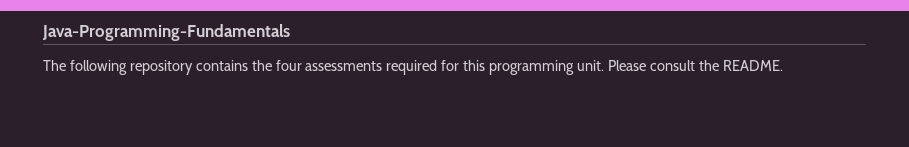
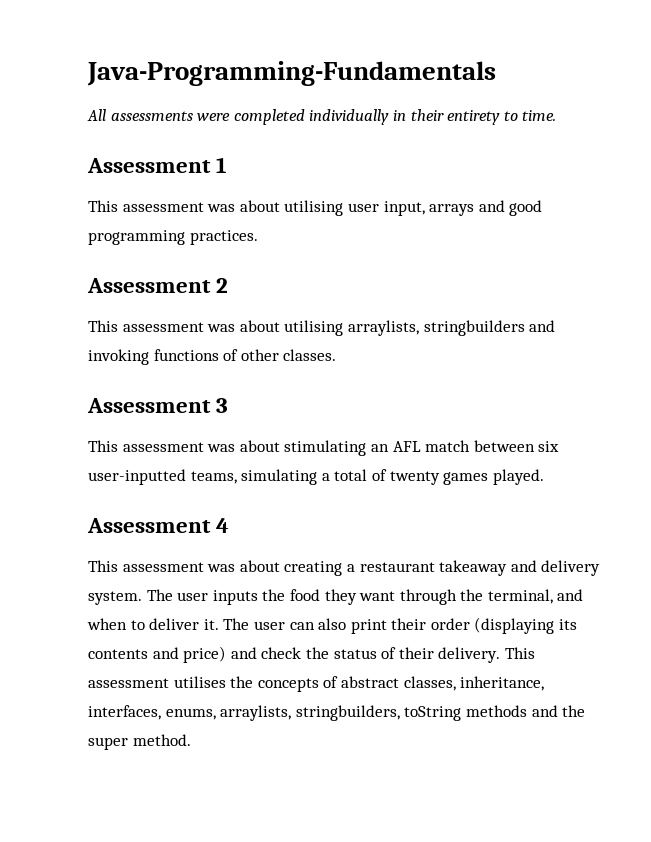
[43,60,783,75] The following repository contains the four assessments required for this programming unit. Please consult the README. -> [87,109,557,125] [87,157,228,173] [88,200,543,216] [88,230,258,245] [87,278,229,293] [88,320,556,336] [88,349,337,365] [87,398,229,413] [88,440,560,456] [88,469,544,485] [87,518,230,533] [88,560,601,576] [88,589,584,605] [87,617,578,634] [88,646,535,663] [88,676,545,692] [88,705,586,721] [88,734,191,750] All assessments were completed individually in their entirety to time. // Assessment 1 // This assessment was about utilising user input, arrays and good programming practices. // Assessment 2 // This assessment was about utilising arraylists, stringbuilders and invoking functions of other classes. // Assessment 3 // This assessment was about stimulating an AFL match between six user-inputted teams, simulating a total of twenty games played. // Assessment 4 // This assessment was about creating a restaurant takeaway and delivery system. The user inputs the food they want through the terminal, and when to deliver it. The user can also print their order (displaying its contents and price) and check the status of their delivery. This assessment utilises the concepts of abstract classes, inheritance, interfaces, enums, arraylists, stringbuilders, toString methods and the super method.

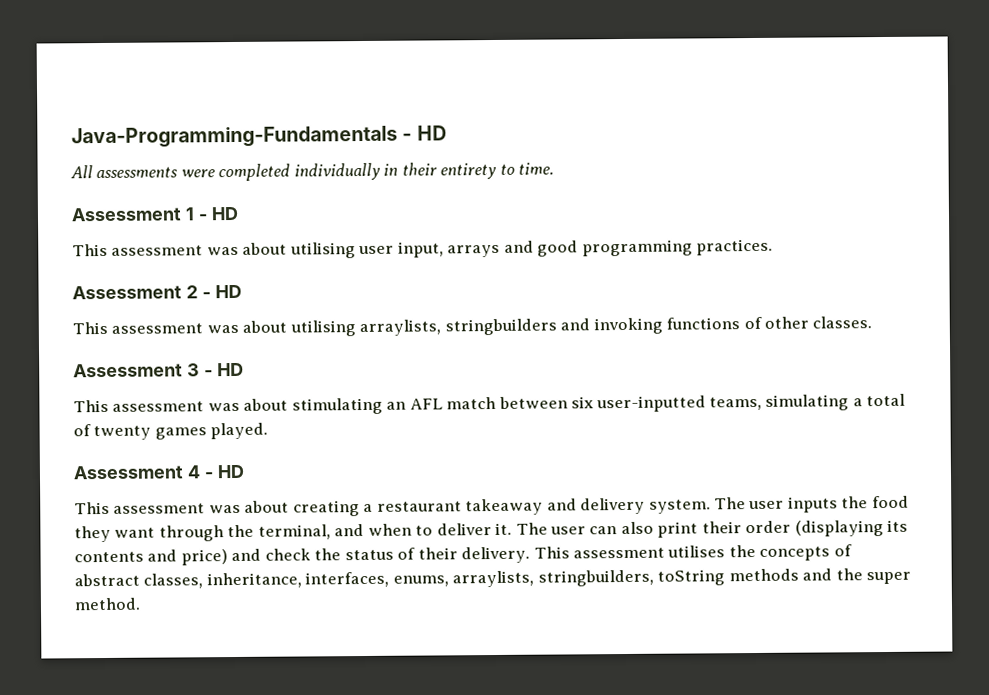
(496, 73) none -> [402,125,447,141] - HD
(228, 165) none -> [197,206,239,221] - HD
(229, 285) none -> [201,284,242,299] - HD
(229, 405) none -> [203,362,244,377] - HD
(230, 525) none -> [203,464,244,479] - HD

